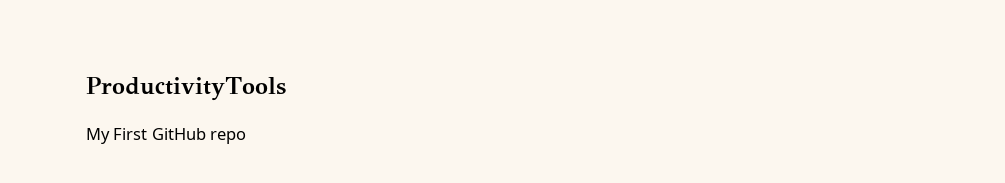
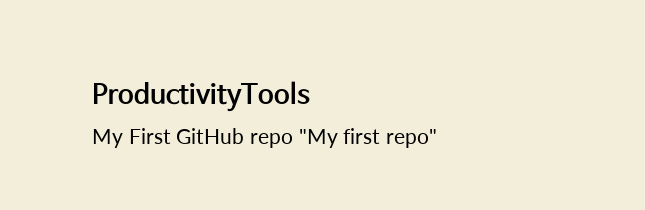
(247, 137) none -> [298,128,438,148] "My first repo"

